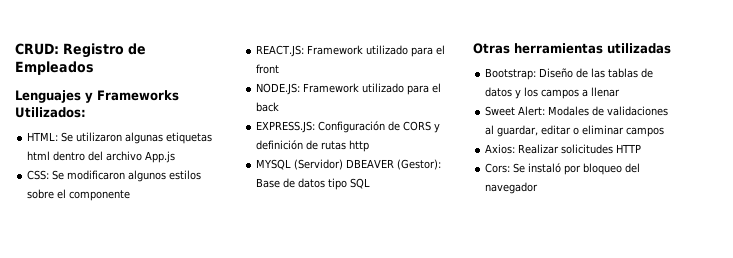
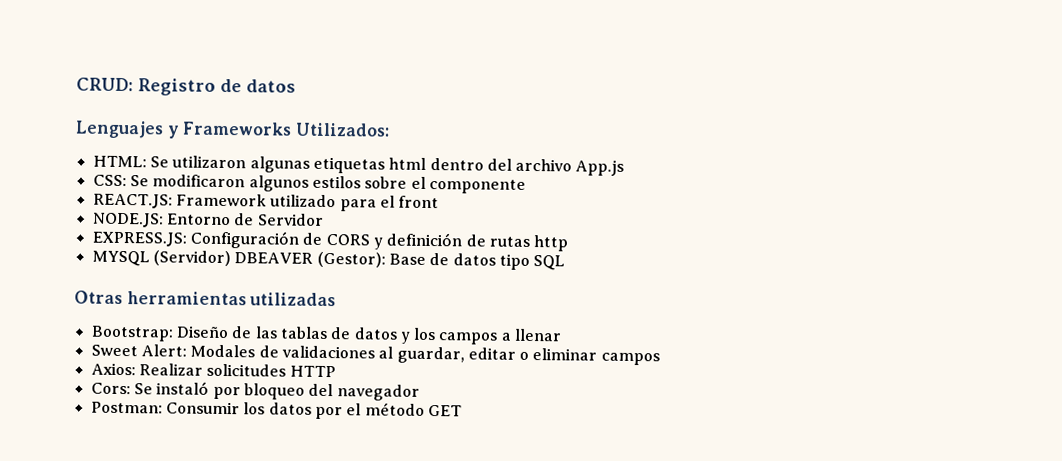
[15,61,94,75] Empleados -> [246,79,296,93] datos
[303,83,442,95] [256,102,280,112] Framework utilizado para el back -> [166,213,324,226] Entorno de Servidor
(539, 188) none -> [90,401,462,420] // Postman: Consumir los datos por el método GET

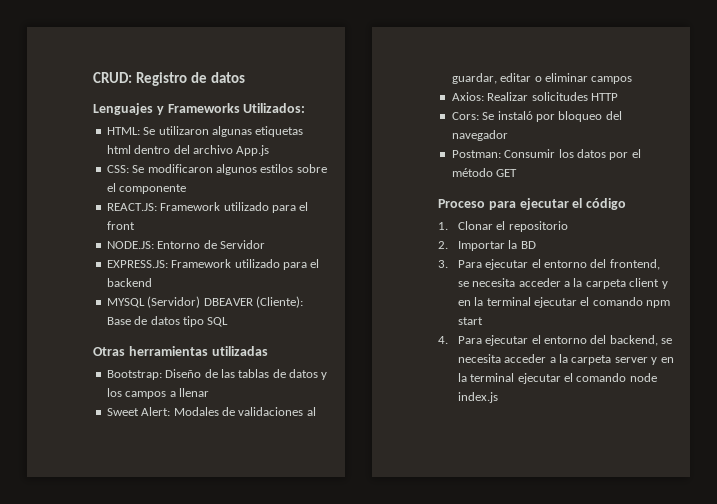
[189,230,569,252] Configuración de CORS y definición de rutas http -> [171,259,320,270] [106,278,152,287] Framework utilizado para el backend
[316,251,386,268] (Gestor): -> [255,296,303,308] (Cliente):
(462, 410) none -> [438,198,627,210] [438,221,568,232] [438,240,536,251] [438,259,660,270] [457,278,668,289] [457,297,671,308] [457,317,483,325] [438,335,673,346] [457,354,674,365] [457,373,657,384] [457,392,498,403] // Proceso para ejecutar el código // 1. Clonar el repositorio // 2. Importar la BD // 3. Para ejecutar el entorno del frontend, se necesita acceder a la carpeta client y en la terminal ejecutar el comando npm start // 4. Para ejecutar el entorno del backend, se necesita acceder a la carpeta server y en la terminal ejecutar el comando node index.js

